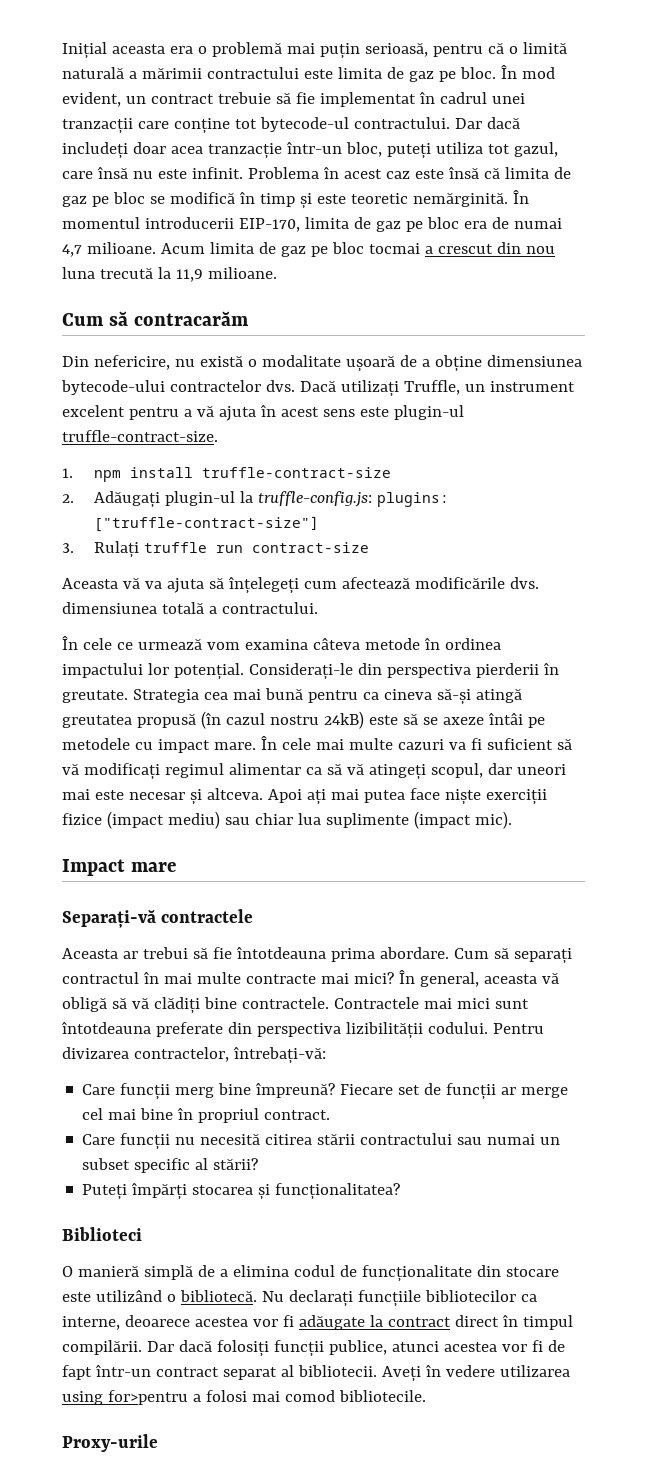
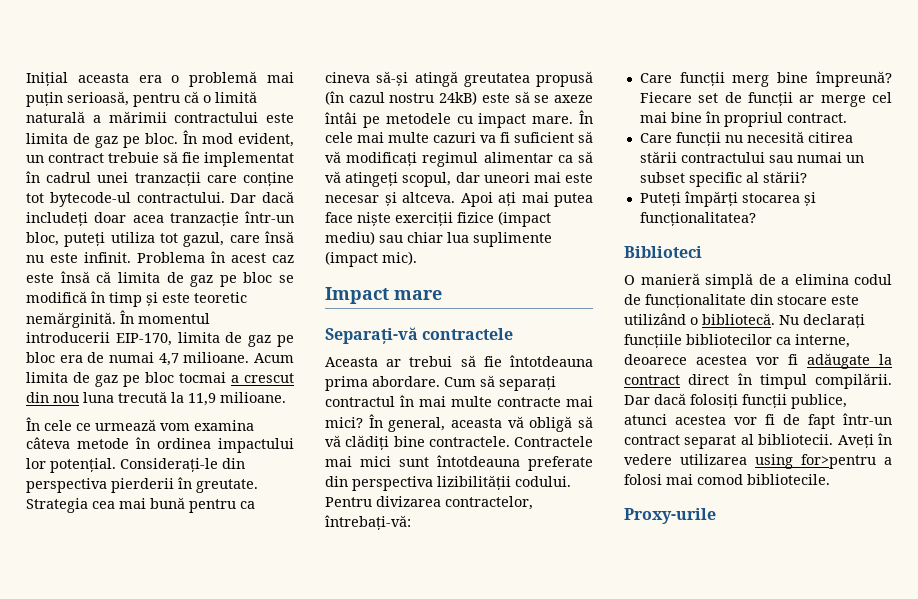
[62,311,249,326] [62,355,582,372] [61,380,575,397] [62,405,464,421] [62,430,218,442] [62,467,391,482] [62,491,449,508] [93,516,319,532] [62,541,369,558] [62,577,539,594] [62,602,318,614] // Cum să contracarăm // Din nefericire, nu există o modalitate ușoară de a obține dimensiunea bytecode-ului contractelor dvs. Dacă utilizați Truffle, un instrument excelent pentru a vă ajuta în acest sens este plugin-ul truffle-contract-size. // 1. npm install truffle-contract-size // 2. Adăugați plugin-ul la truffle-config.js: plugins: ["truffle-contract-size"] // 3. Rulați truffle run contract-size // Aceasta vă va ajuta să înțelegeți cum afectează modificările dvs. dimensiunea totală a contractului. -> (286, 397) none

